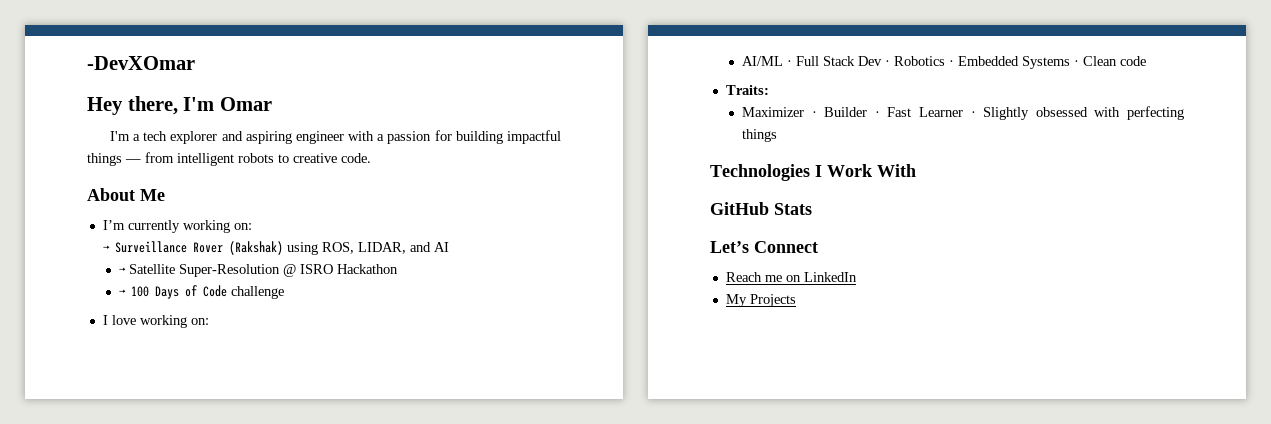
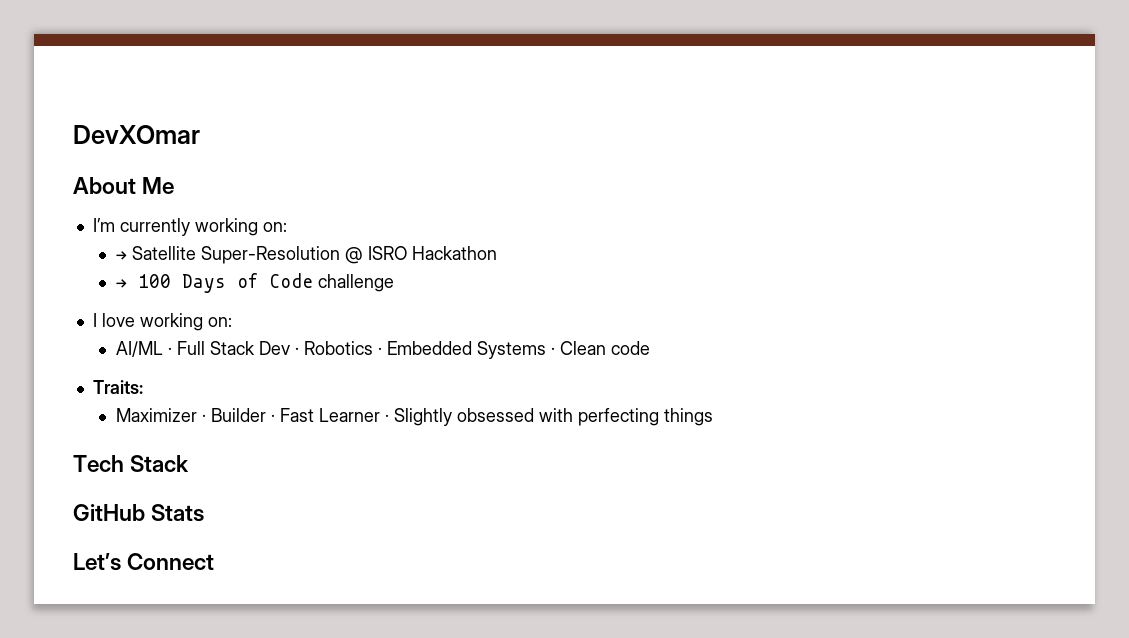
[87,56,195,70] [87,96,272,115] [109,130,561,144] [87,152,371,166] -DevXOmar // Hey there, I'm Omar // I'm a tech explorer and aspiring engineer with a passion for building impactful things — from intelligent robots to creative code. -> [73,125,200,144] DevXOmar
[103,241,450,255] // → Surveillance Rover (Rakshak) using ROS, LIDAR, and AI -> (287, 227) none
[710,164,916,181] Technologies I Work With -> [73,455,190,472] Tech Stack
[725,272,857,282] [725,294,796,307] // Reach me on LinkedIn // My Projects -> (215, 561) none

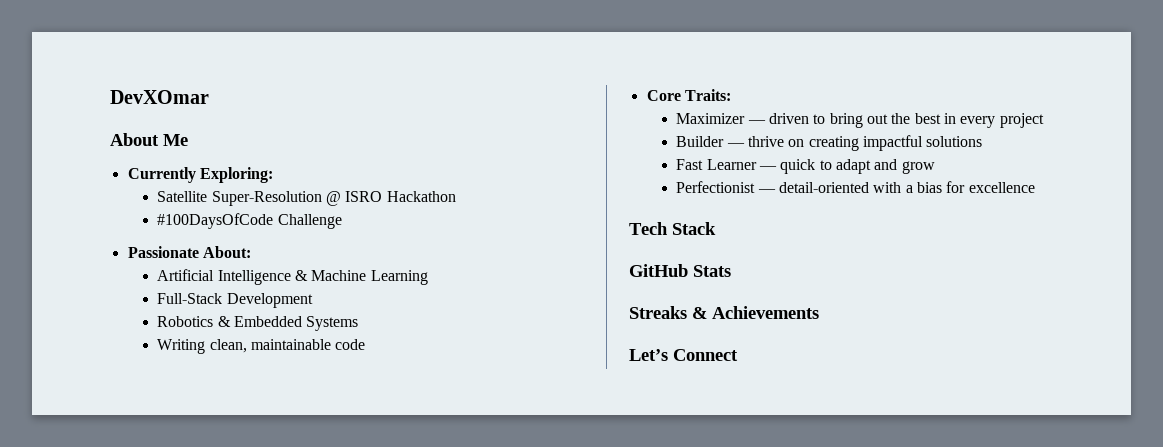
[92,218,287,236] [115,251,127,260] I’m currently working on: // → -> [127,167,273,183] Currently Exploring: //
[115,273,394,293] [92,313,232,331] [115,341,382,357] → 100 Days of Code challenge // I love working on: // AI/ML · Full Stack Dev · Robotics · -> [157,213,342,229] [127,246,251,258] [157,269,428,285] [157,293,313,308] [157,316,231,327] #100DaysOfCode Challenge // Passionate About: // Artificial Intelligence & Machine Learning // Full-Stack Development // Robotics &
[550,341,606,355] · Clean -> [157,339,331,354] // Writing clean, maintainable
(650, 348) none -> [646,90,681,101] Core
[201,408,713,426] · Builder · Fast Learner · Slightly obsessed with perfecting things -> [747,113,1044,128] [676,135,983,151] [676,159,935,174] [676,181,1035,193] — driven to bring out the best in every project // Builder — thrive on creating impactful solutions // Fast Learner — quick to adapt and grow // Perfectionist — detail-oriented with a bias for excellence
(205, 513) none -> [629,306,819,319] // Streaks & Achievements

